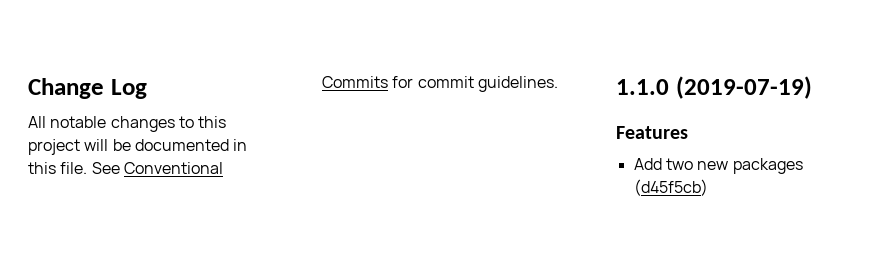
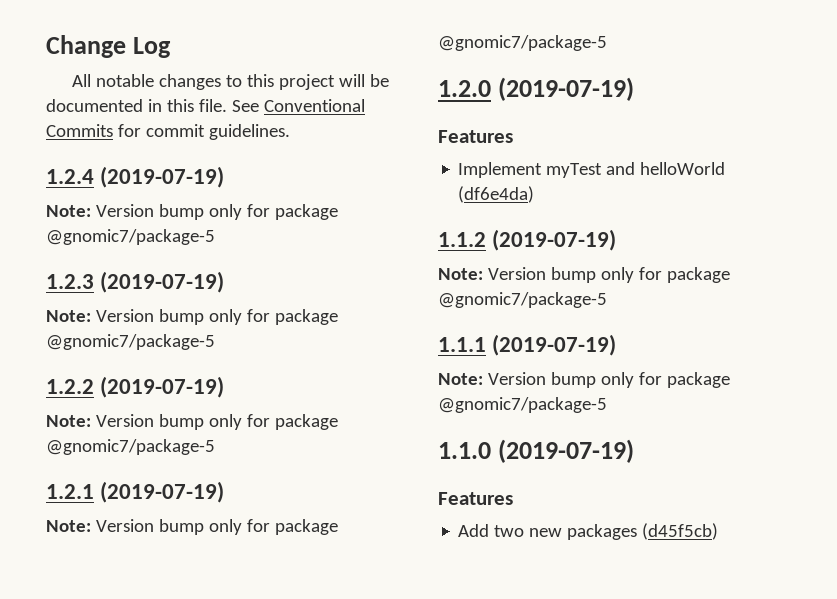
(558, 84) none -> [46,166,225,188] [46,204,338,220] [46,229,215,245] [46,271,225,293] [46,309,338,325] [46,334,215,350] [46,376,225,398] [46,414,338,430] [46,439,215,455] [46,481,225,503] [46,519,338,535] [438,35,607,51] [438,77,635,101] [438,130,513,143] [458,162,726,178] [458,186,535,203] [438,229,617,251] [438,267,730,283] [438,292,607,308] [438,334,617,356] [438,372,730,388] [438,397,607,413] // 1.2.4 (2019-07-19) // Note: Version bump only for package @gnomic7/package-5 // 1.2.3 (2019-07-19) // Note: Version bump only for package @gnomic7/package-5 // 1.2.2 (2019-07-19) // Note: Version bump only for package @gnomic7/package-5 // 1.2.1 (2019-07-19) // Note: Version bump only for package @gnomic7/package-5 // 1.2.0 (2019-07-19) // Features // Implement myTest and helloWorld (df6e4da) // 1.1.2 (2019-07-19) // Note: Version bump only for package @gnomic7/package-5 // 1.1.1 (2019-07-19) // Note: Version bump only for package @gnomic7/package-5

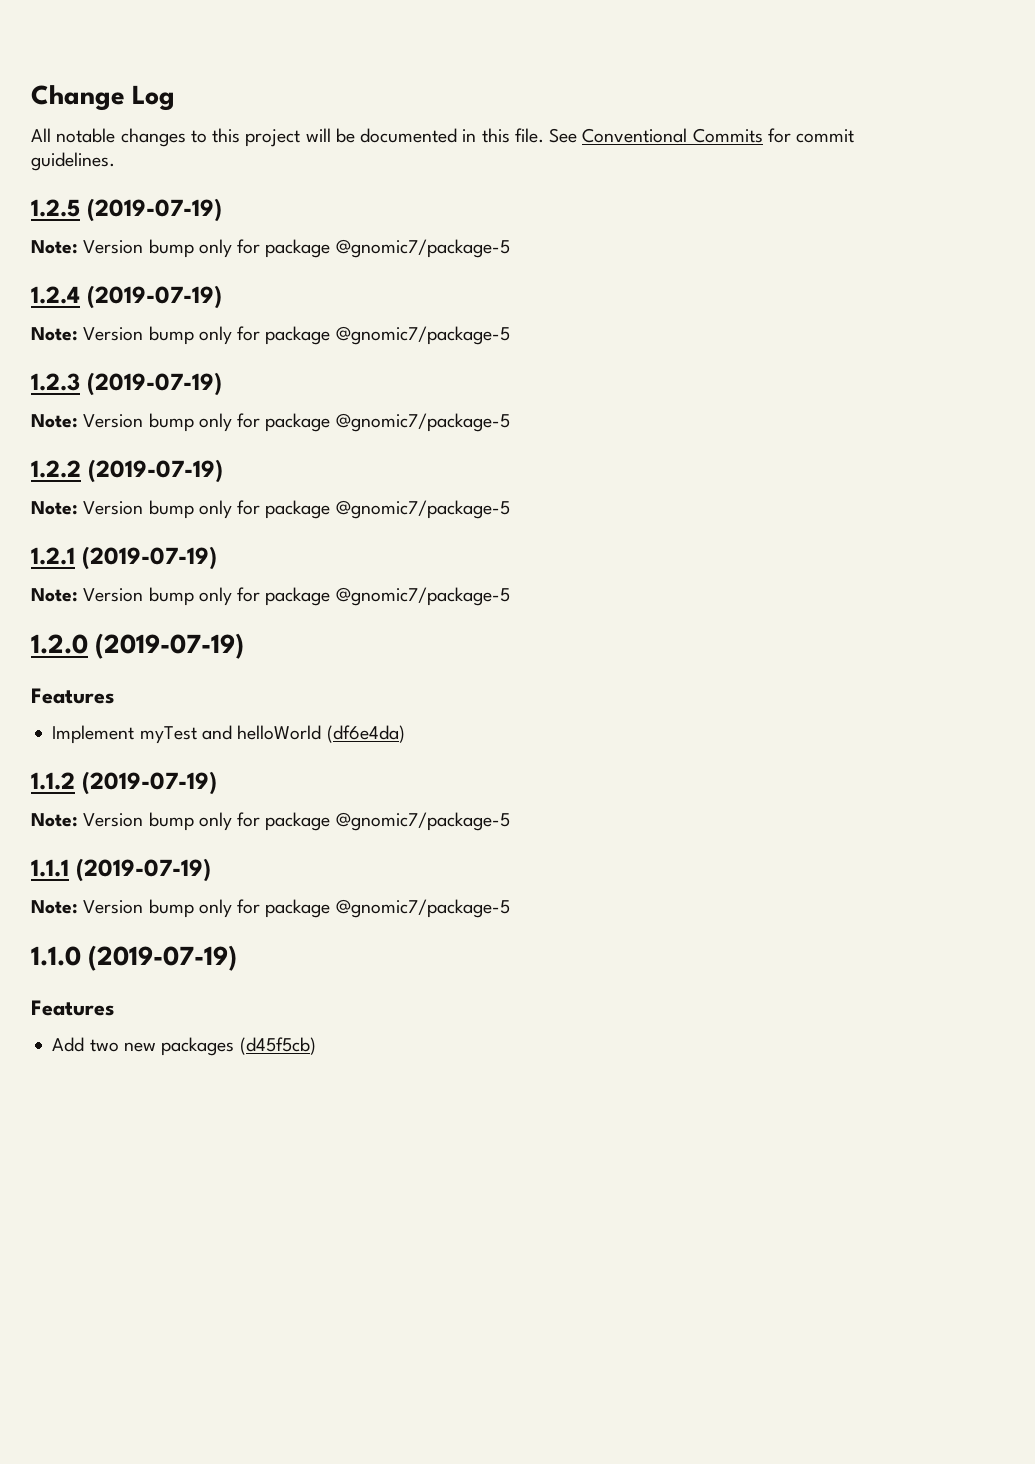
(290, 132) none -> [31,198,222,222] [31,239,510,258] // 1.2.5 (2019-07-19) // Note: Version bump only for package @gnomic7/package-5

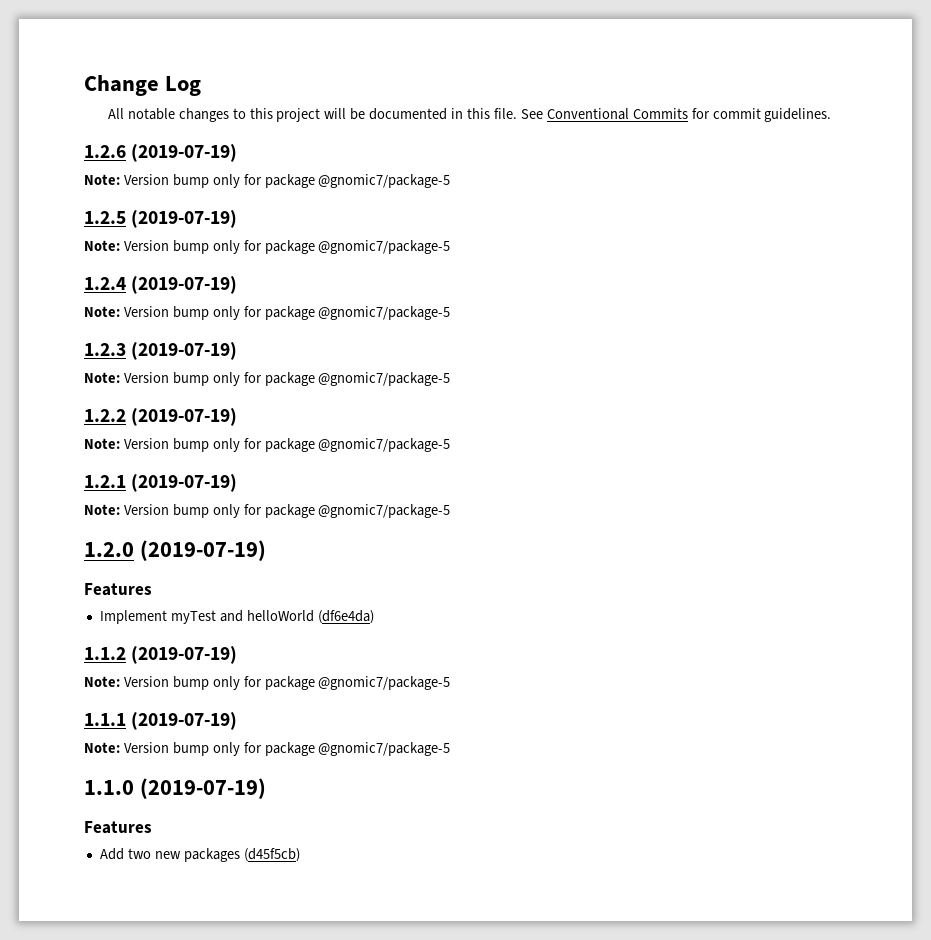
(115, 161) none -> [84,144,238,162] [84,174,451,188] // 1.2.6 (2019-07-19) // Note: Version bump only for package @gnomic7/package-5

